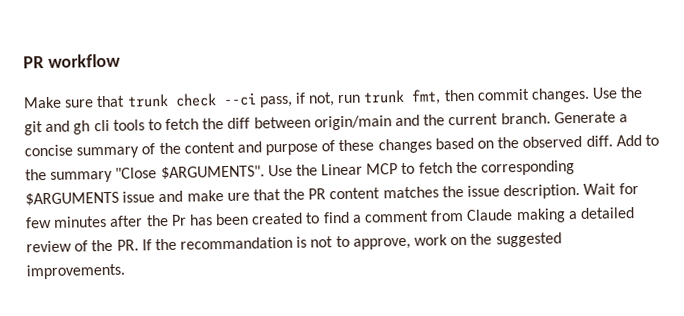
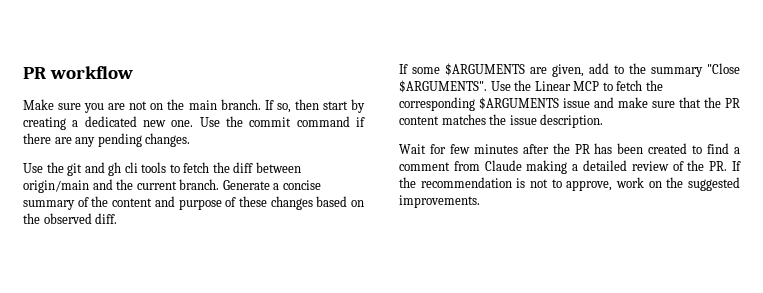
[96,88,530,108] that trunk check --ci pass, if not, run trunk fmt, then commit -> [84,99,365,113] [23,116,365,130] [23,133,142,147] you are not on the main branch. If so, then start by creating a dedicated new one. Use the commit command if there are any pending
(591, 95) none -> (191, 140) //
[615,134,642,147] Add -> [399,63,609,77] // If some $ARGUMENTS are given, add
[226,192,250,201] ure -> [652,101,675,108] sure
(581, 191) none -> (604, 121) //
[170,214,187,226] Pr -> [574,144,590,154] PR
[180,236,294,250] recommandation -> [420,177,512,188] recommendation

